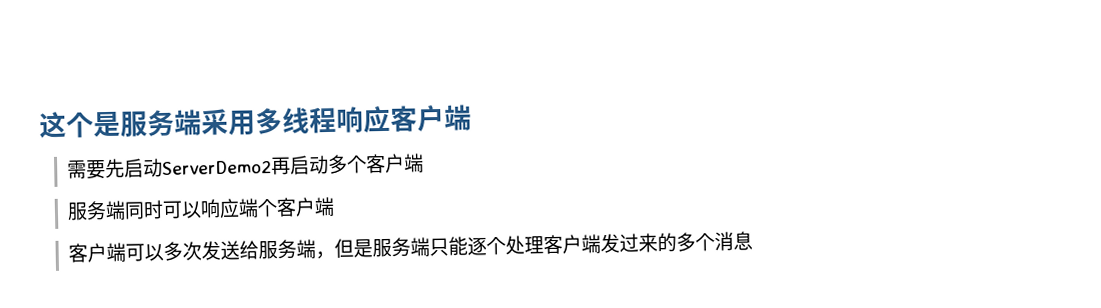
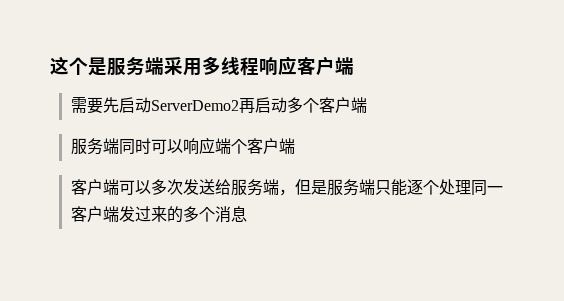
(544, 245) none -> [470,180,503,196] 同一

